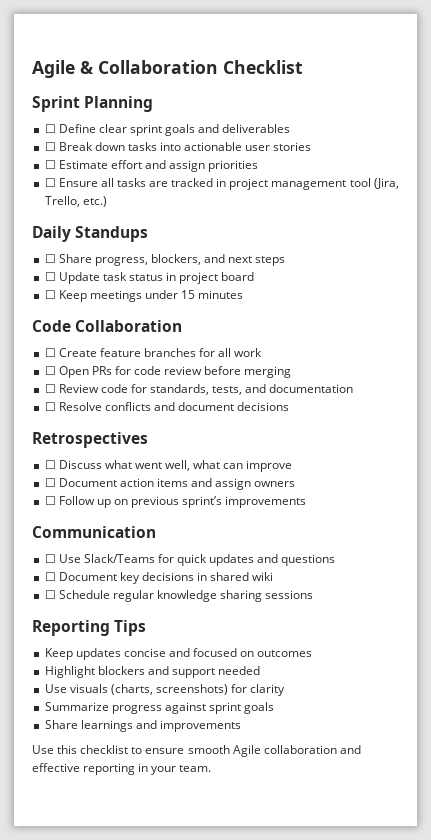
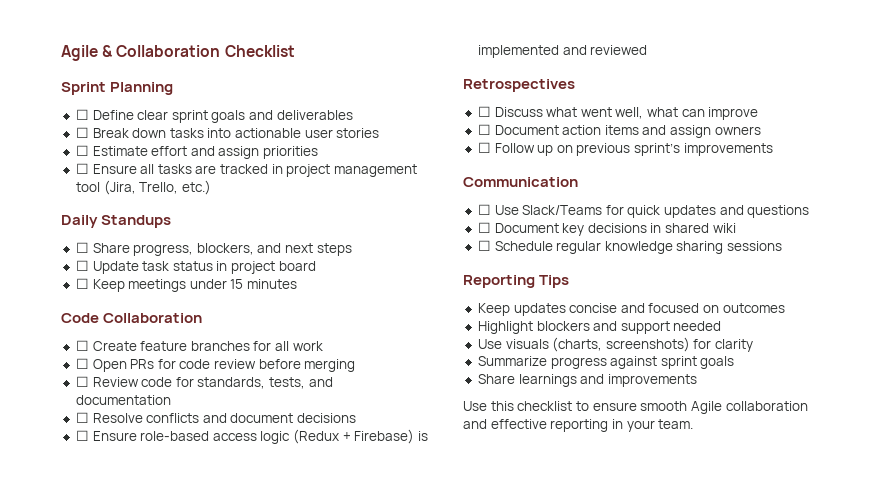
(290, 406) none -> [75,429,429,444] [477,45,648,58] // ☐ Ensure role-based access logic (Redux + Firebase) is implemented and reviewed

